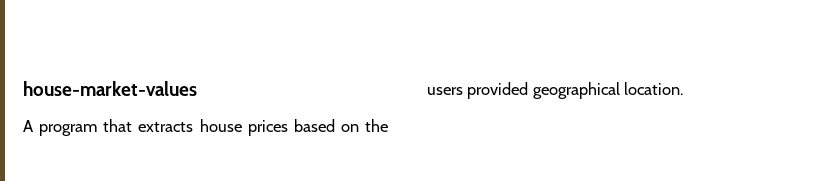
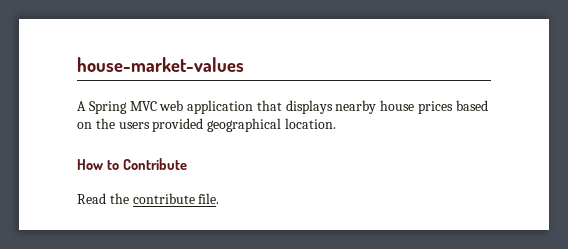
[39,119,194,136] program that extracts -> [88,100,377,114] Spring MVC web application that displays nearby
(684, 88) none -> [77,158,187,170] [77,193,220,204] // How to Contribute // Read the contribute file.

